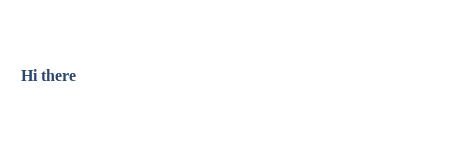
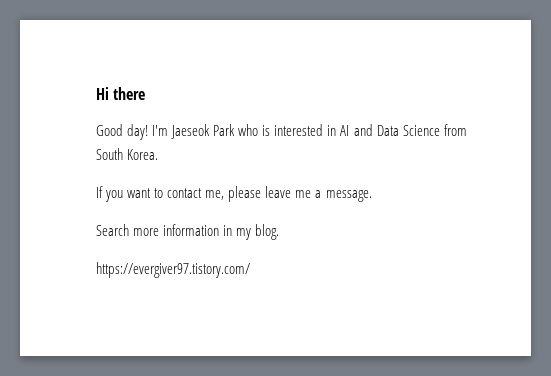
(77, 75) none -> [96,124,467,140] [96,148,159,160] [96,186,372,202] [96,224,280,240] [96,262,250,278] // Good day! I'm Jaeseok Park who is interested in AI and Data Science from South Korea. // If you want to contact me, please leave me a message. // Search more information in my blog. // https://evergiver97.tistory.com/

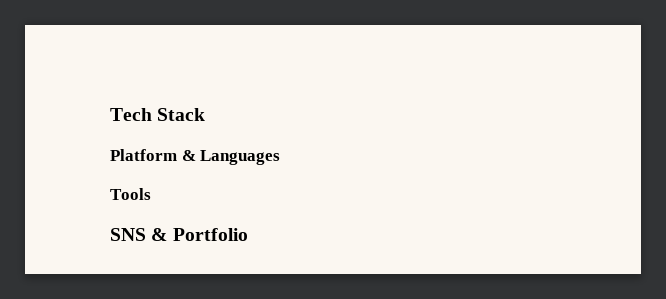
[96,87,146,100] [96,124,467,140] [96,148,159,160] [96,186,372,202] [96,224,280,240] [96,262,250,278] Hi there // Good day! I'm Jaeseok Park who is interested in AI and Data Science from South Korea. // If you want to contact me, please leave me a message. // Search more information in my blog. // https://evergiver97.tistory.com/ -> [110,108,206,121] [110,149,281,165] [110,188,151,200] [110,228,248,241] Tech Stack // Platform & Languages // Tools // SNS & Portfolio

